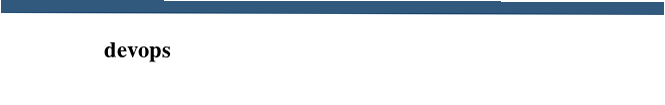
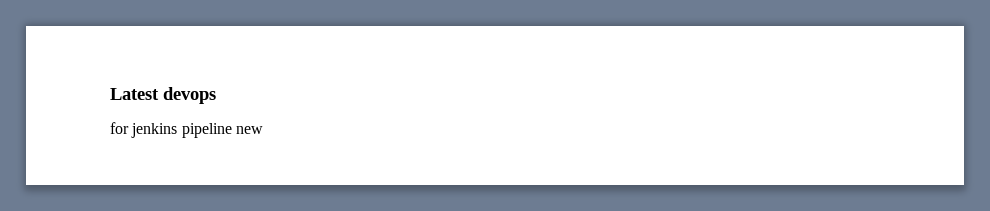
(103, 52) none -> [110,88,159,100] Latest
(172, 52) none -> [110,122,263,138] // for jenkins pipeline new

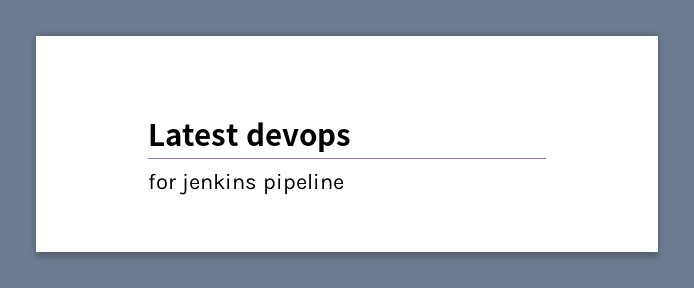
[235,126,263,134] new -> (344, 184) none

